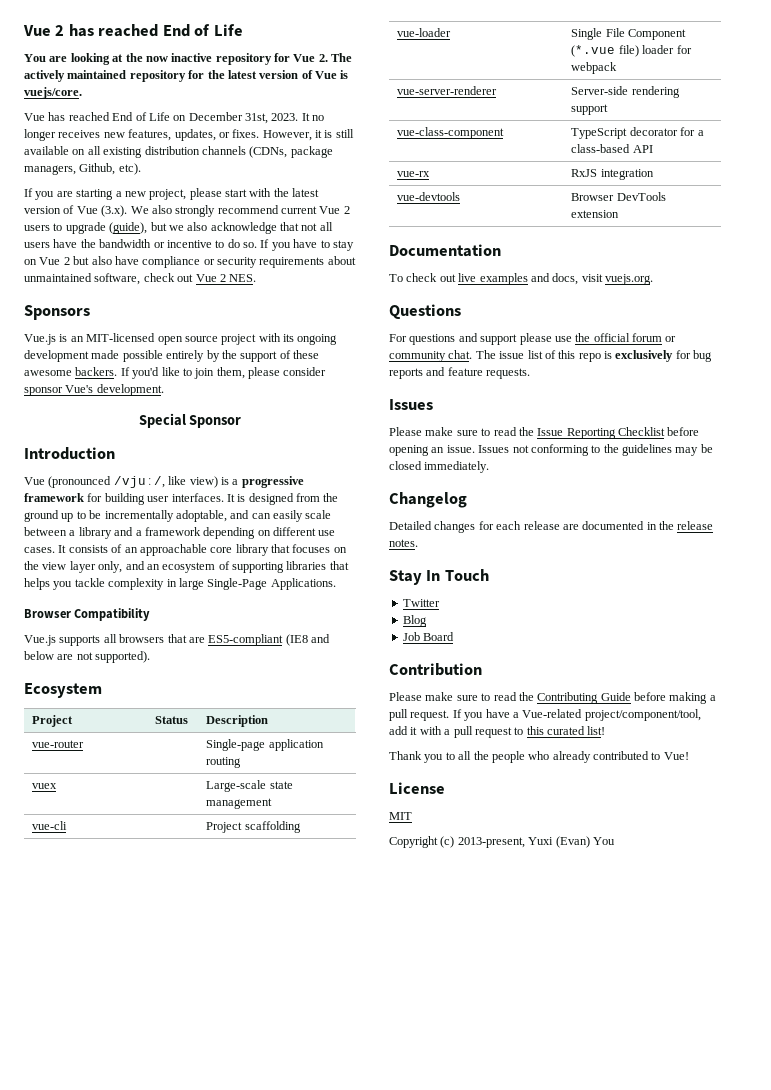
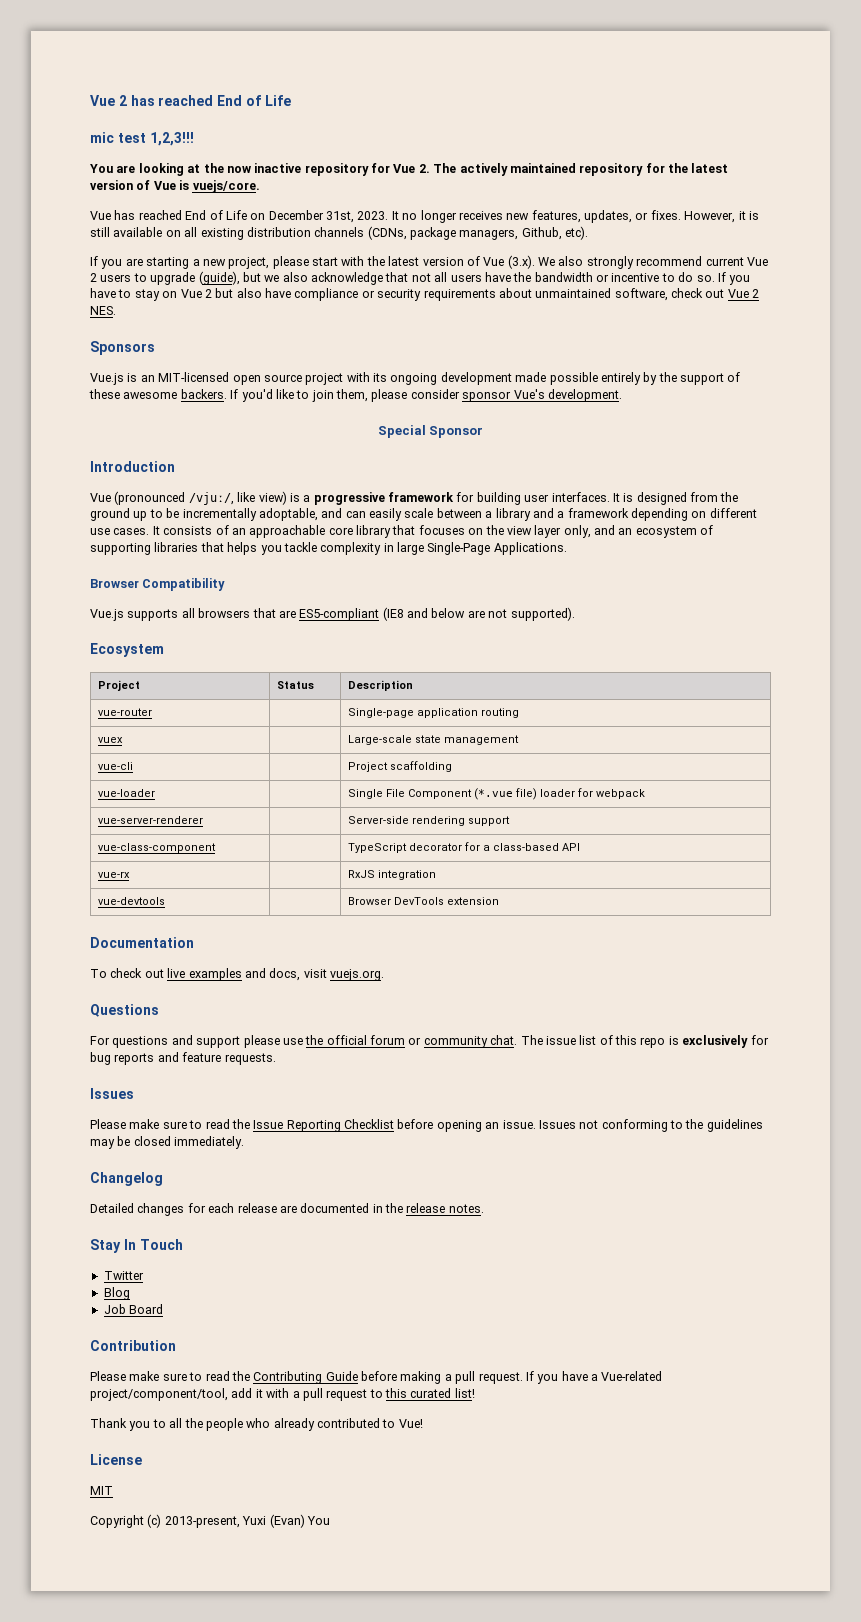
(243, 30) none -> [90,132,194,146] // mic test 1,2,3!!!

